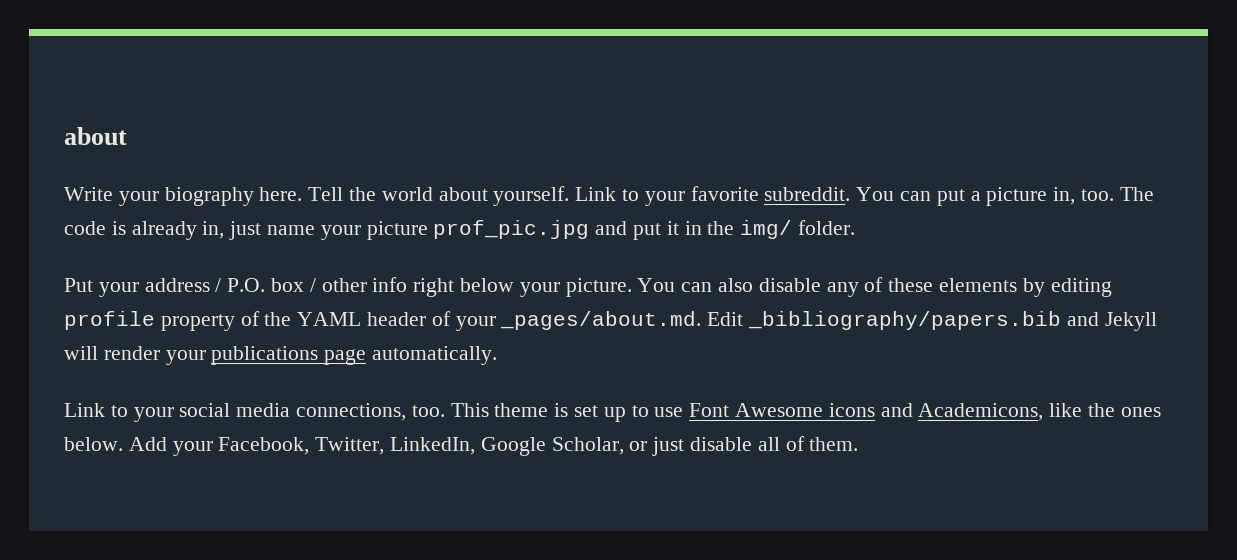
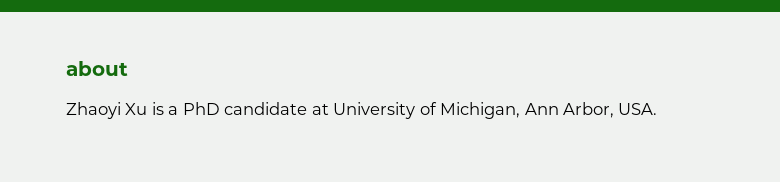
[64,186,1154,206] [64,220,856,240] [64,277,1112,297] [64,311,1157,331] [64,346,498,365] [64,403,1161,422] [64,436,859,456] Write your biography here. Tell the world about yourself. Link to your favorite subreddit. You can put a picture in, too. The code is already in, just name your picture prof_pic.jpg and put it in the img/ folder. // Put your address / P.O. box / other info right below your picture. You can also disable any of these elements by editing profile property of the YAML header of your _pages/about.md. Edit _bibliography/papers.bib and Jekyll will render your publications page automatically. // Link to your social media connections, too. This theme is set up to use Font Awesome icons and Academicons, like the ones below. Add your Facebook, Twitter, LinkedIn, Google Scholar, or just disable all of them. -> [66,102,658,119] Zhaoyi Xu is a PhD candidate at University of Michigan, Ann Arbor, USA.

